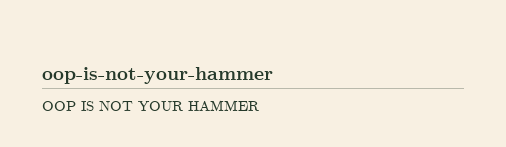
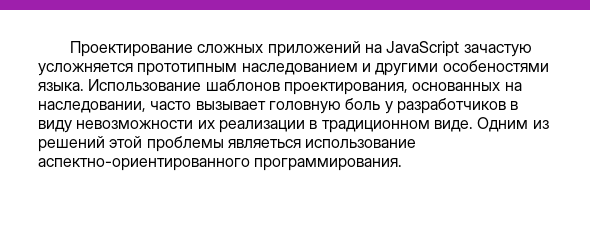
[42,67,273,84] [42,100,259,112] oop-is-not-your-hammer // OOP IS NOT YOUR HAMMER -> [70,41,532,57] [38,60,549,76] [38,79,522,95] [38,98,519,114] [38,117,549,133] [38,136,417,152] [38,158,403,171] Проектирование сложных приложений на JavaScript зачастую усложняется прототипным наследованием и другими особеностями языка. Использование шаблонов проектирования, основанных на наследовании, часто вызывает головную боль у разработчиков в виду невозможности их реализации в традиционном виде. Одним из решений этой проблемы являеться использование аспектно-ориентированного программирования.

